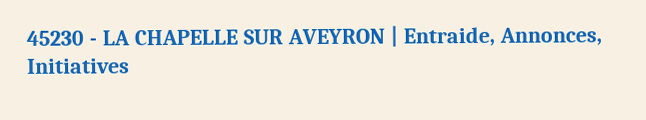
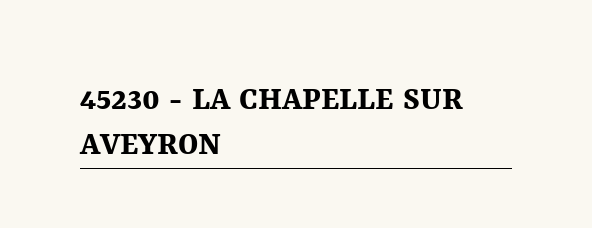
[389,25,602,47] [26,58,130,74] | Entraide, Annonces, Initiatives -> (221, 144) none

